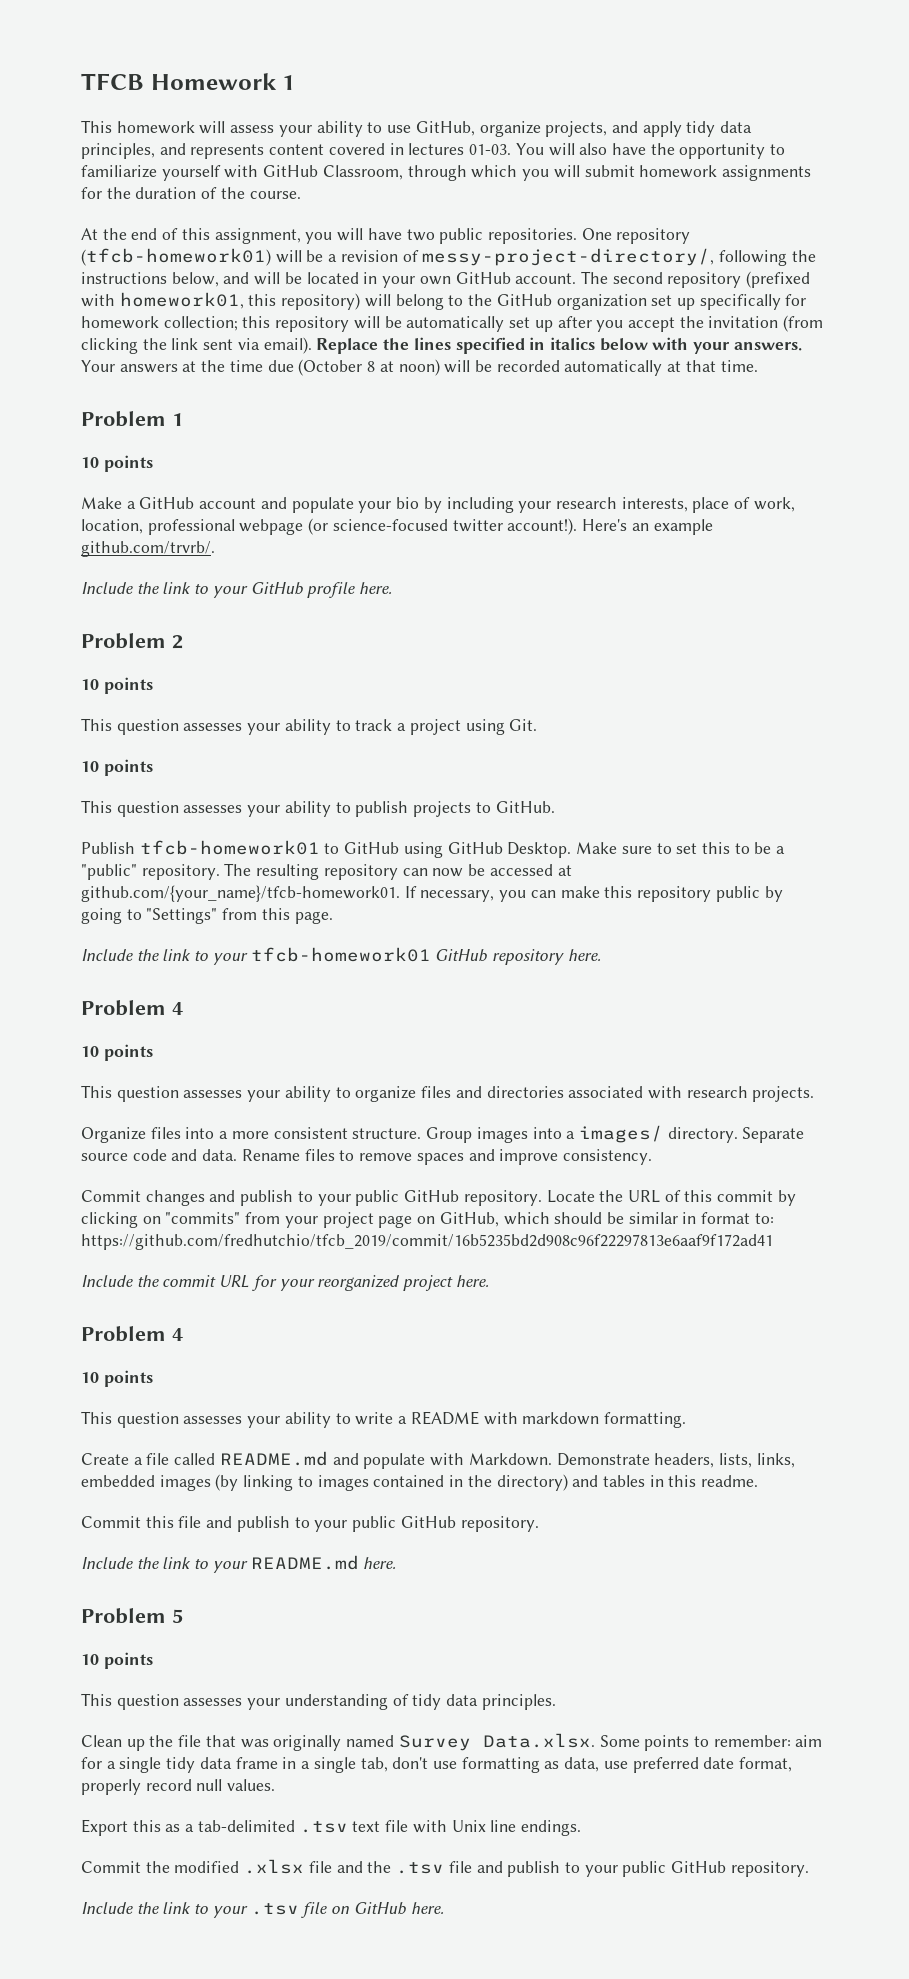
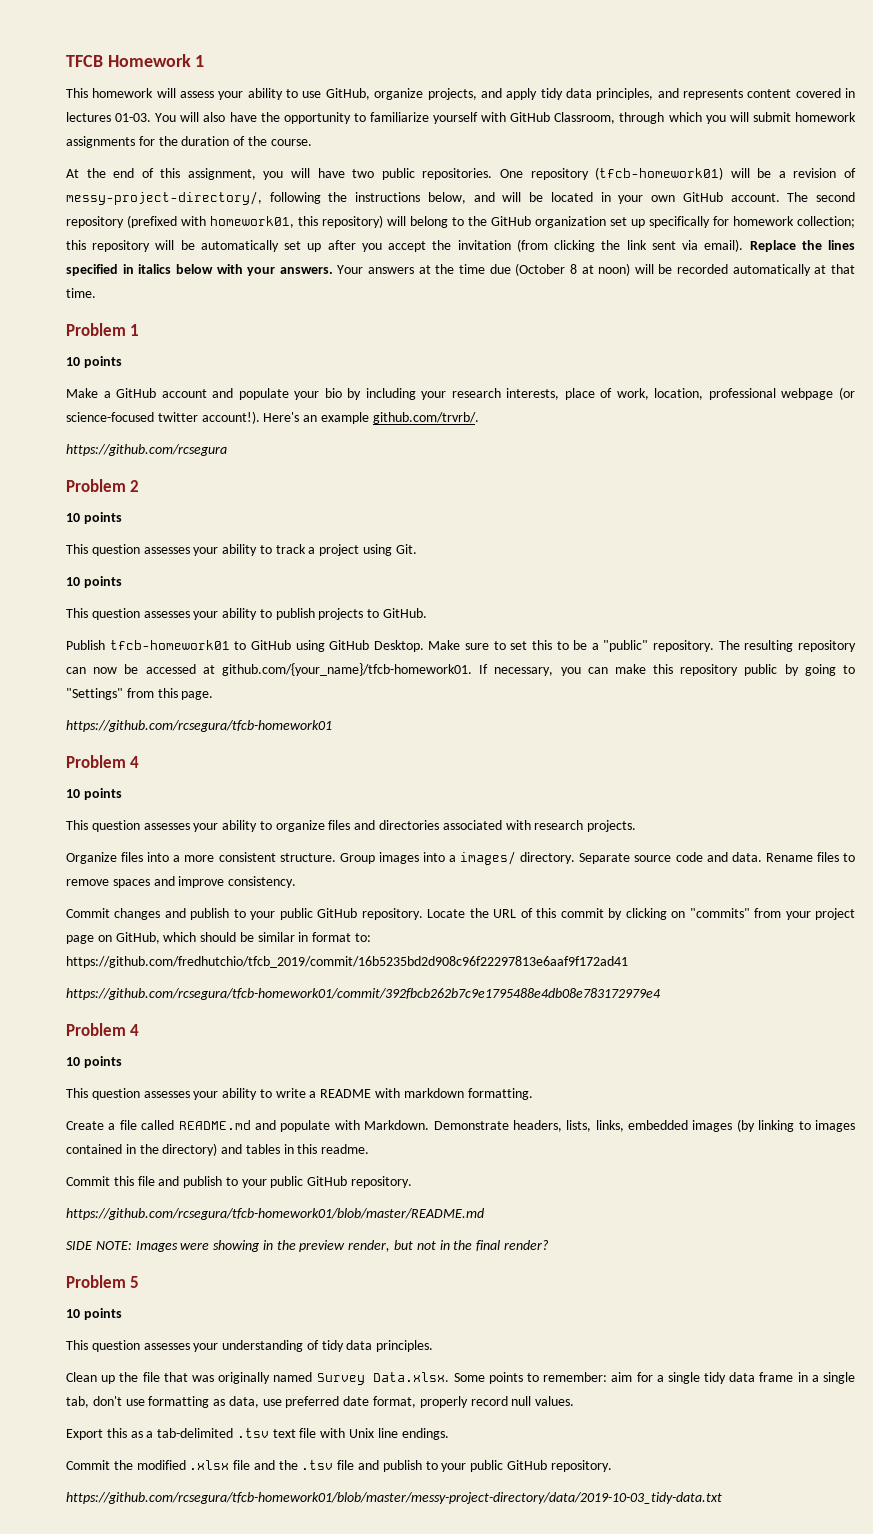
[81,582,393,598] Include the link to your GitHub profile here. -> [66,444,227,456] https://github.com/rcsegura
[81,947,601,965] Include the link to your tfcb-homework01 GitHub repository here. -> [66,720,332,732] https://github.com/rcsegura/tfcb-homework01
[81,1275,489,1291] Include the commit URL for your reorganized project here. -> [66,988,661,1000] https://github.com/rcsegura/tfcb-homework01/commit/392fbcb262b7c9e1795488e4db08e783172979e4
[81,1555,397,1573] Include the link to your README.md here. -> [66,1208,484,1220] [66,1240,549,1252] https://github.com/rcsegura/tfcb-homework01/blob/master/README.md // SIDE NOTE: Images were showing in the preview render, but not in the final render?
[81,1902,444,1918] Include the link to your .tsv file on GitHub here. -> [66,1492,722,1504] https://github.com/rcsegura/tfcb-homework01/blob/master/messy-project-directory/data/2019-10-03_tidy-data.txt

